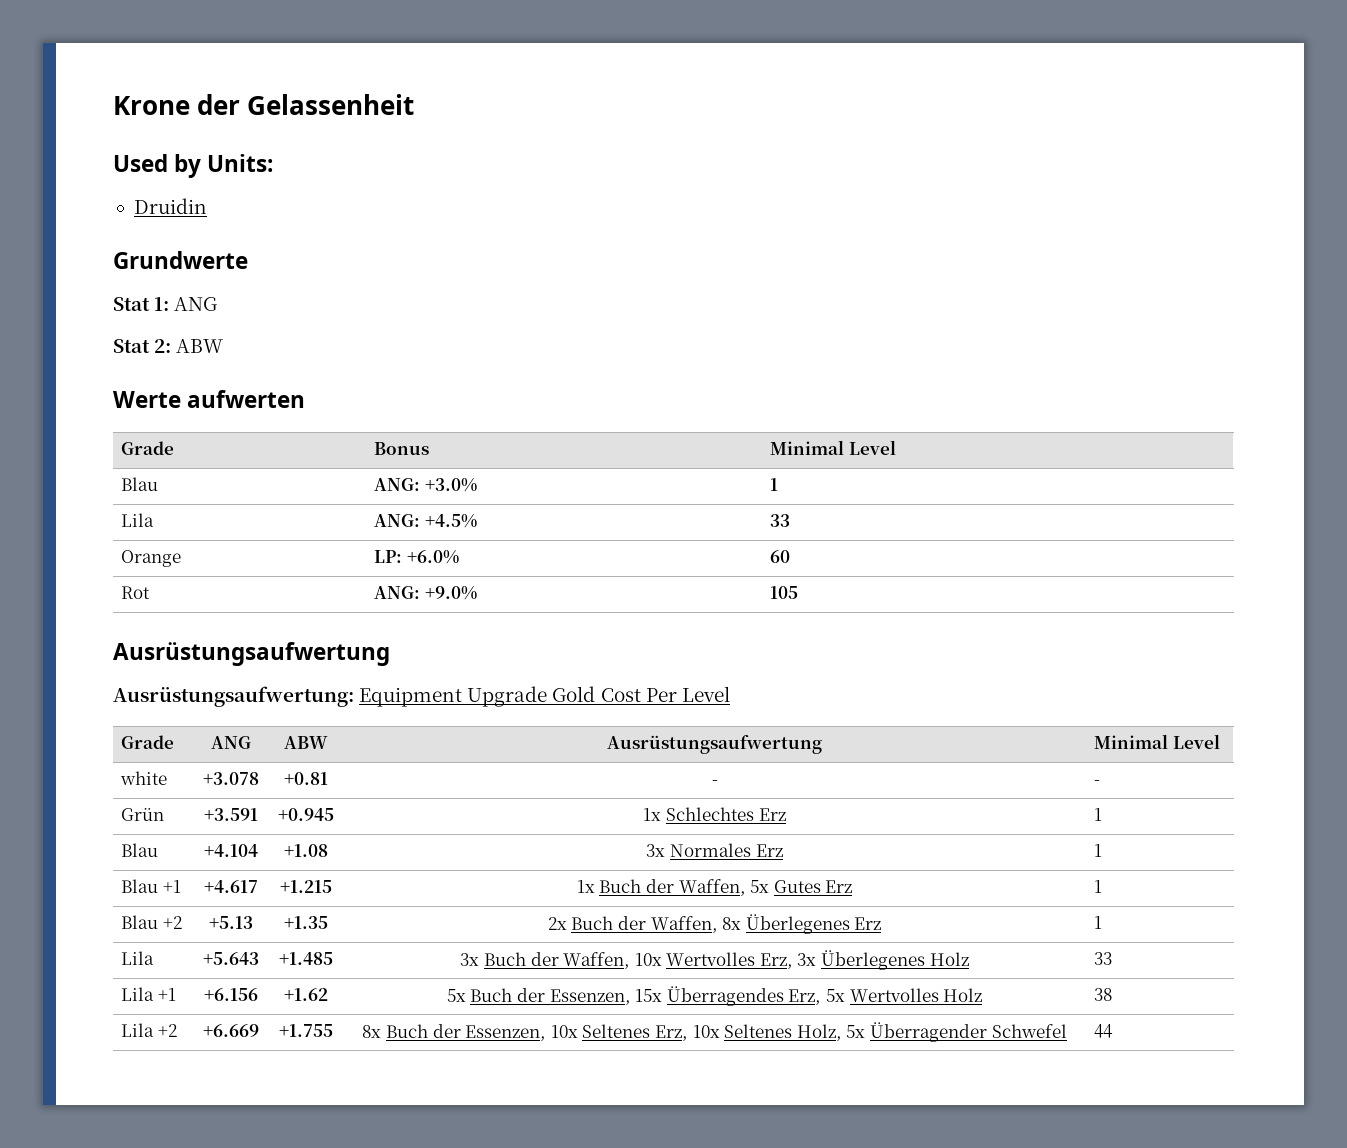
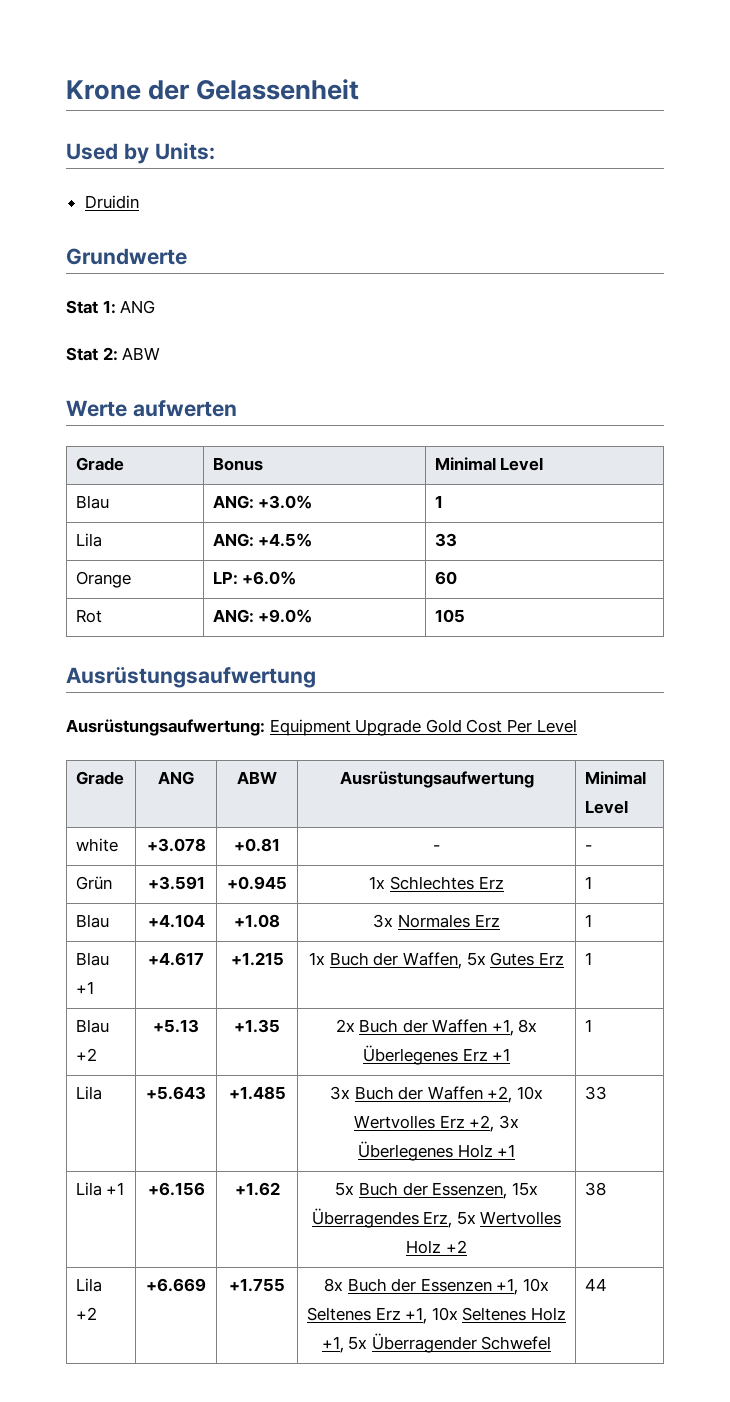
[650,916,718,933] Waffen, -> [432,1019,514,1036] Waffen +1,
(882, 923) none -> [492,1048,511,1061] +1
[563,952,793,969] Waffen, 10x Wertvolles Erz, -> [427,1086,543,1103] [354,1115,495,1132] Waffen +2, 10x Wertvolles Erz +2,
(969, 959) none -> [497,1144,516,1157] +1
(983, 995) none -> [445,1240,467,1253] +2
[465,1024,842,1041] Essenzen, 10x Seltenes Erz, 10x Seltenes Holz, -> [420,1278,549,1295] [307,1307,566,1324] [321,1336,344,1353] Essenzen +1, 10x Seltenes Erz +1, 10x Seltenes Holz +1,

